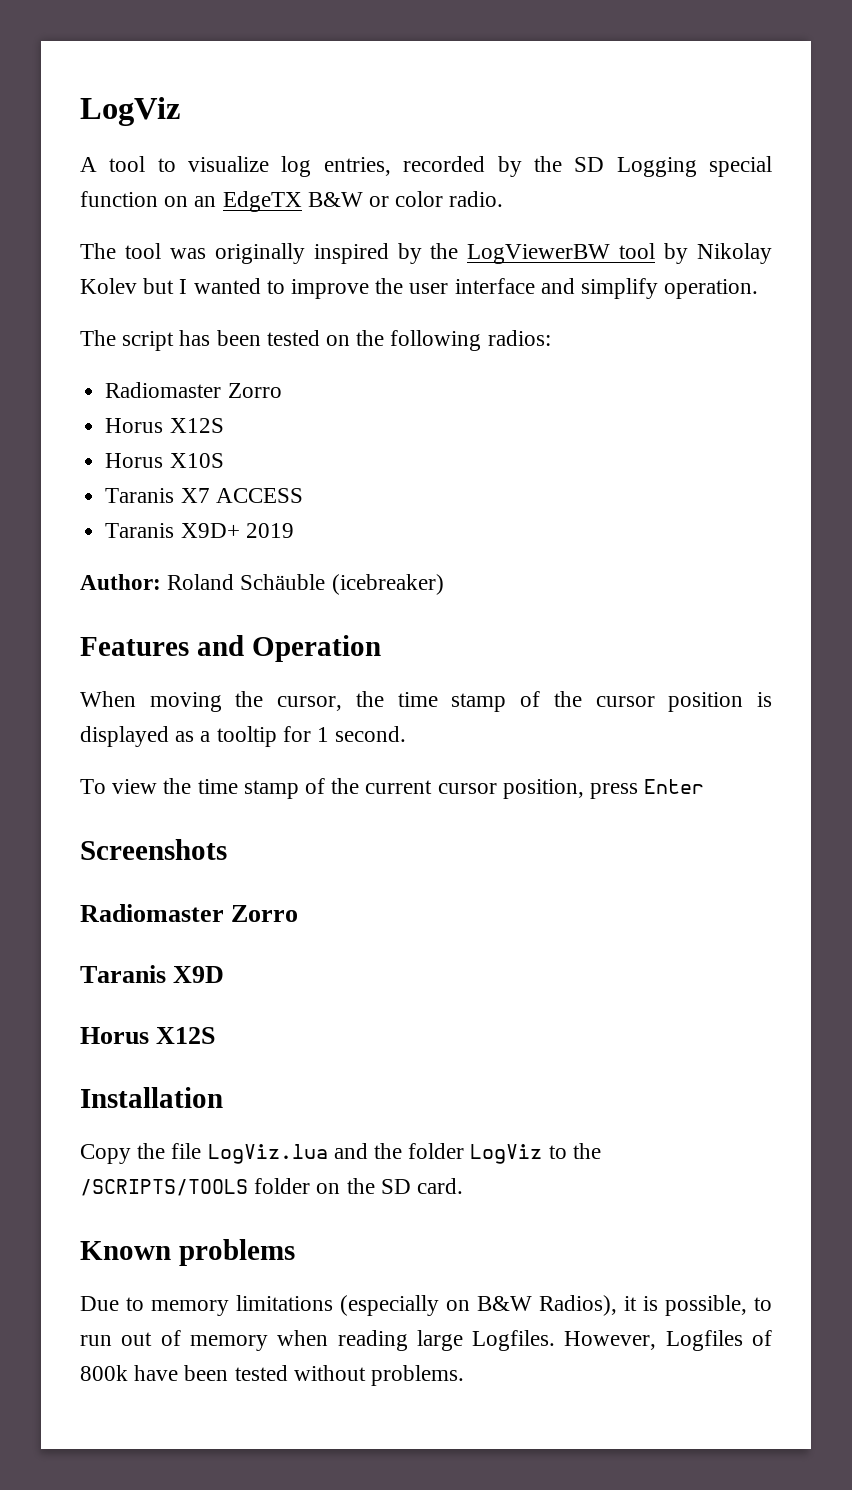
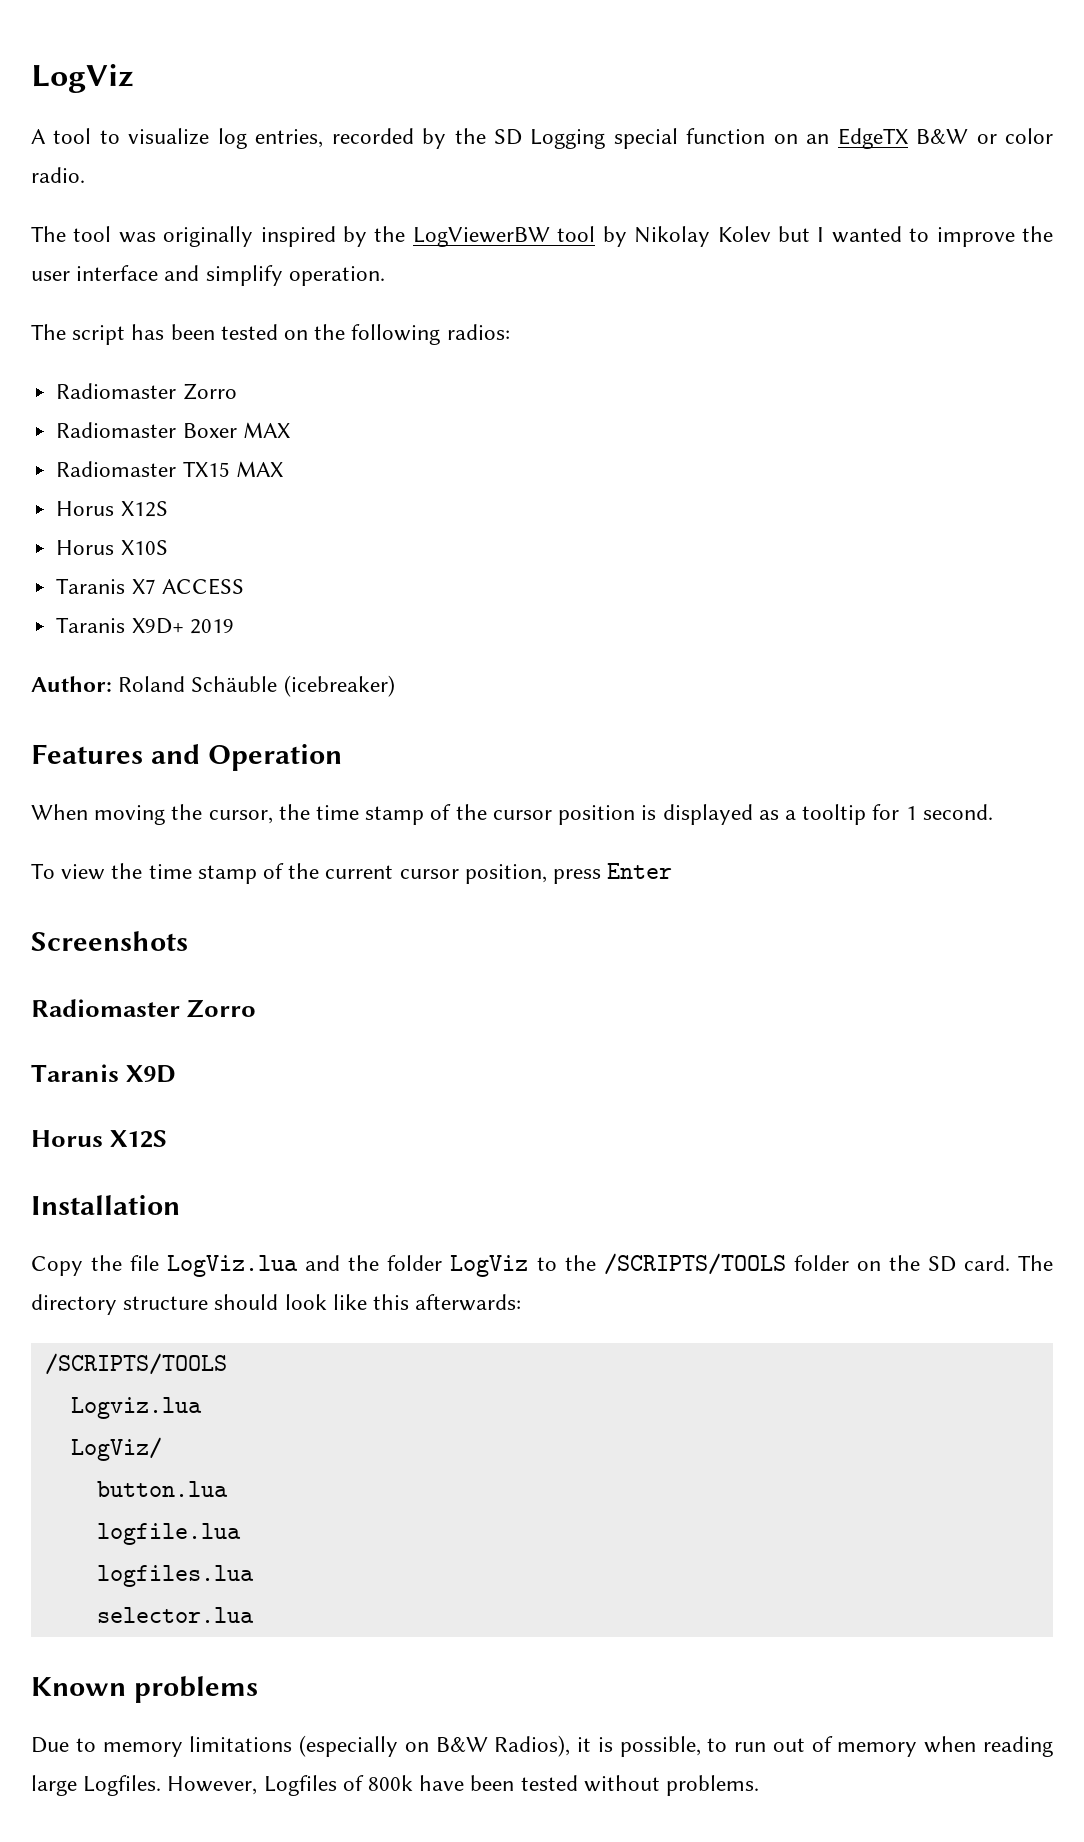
(282, 390) none -> [56,422,290,438] [56,461,283,477] // Radiomaster Boxer MAX // Radiomaster TX15 MAX
(464, 1186) none -> [1018,1255,1053,1271] [31,1294,522,1315] [44,1353,227,1375] [70,1397,202,1419] [70,1437,162,1461] [96,1481,228,1497] [96,1523,241,1545] [96,1565,254,1587] [96,1607,254,1623] The directory structure should look like this afterwards: // /SCRIPTS/TOOLS // Logviz.lua // LogViz/ // button.lua // logfile.lua // logfiles.lua // selector.lua

